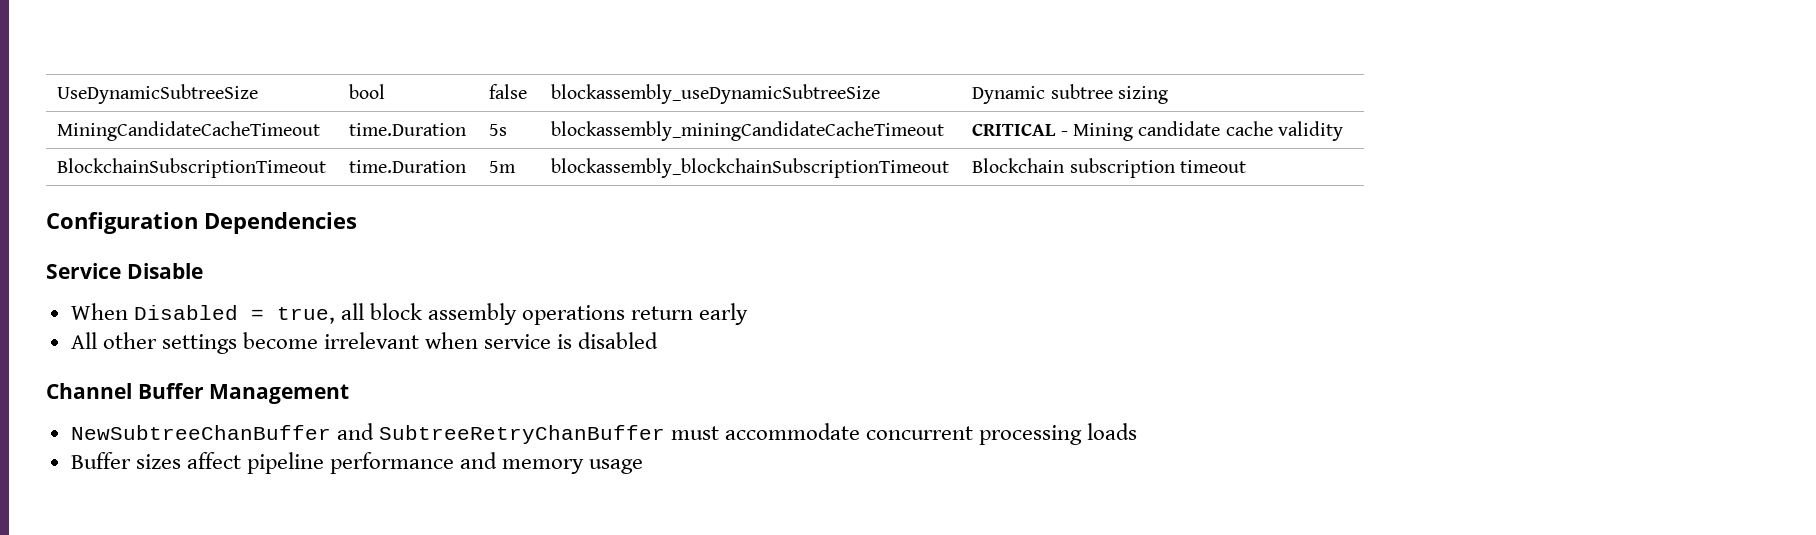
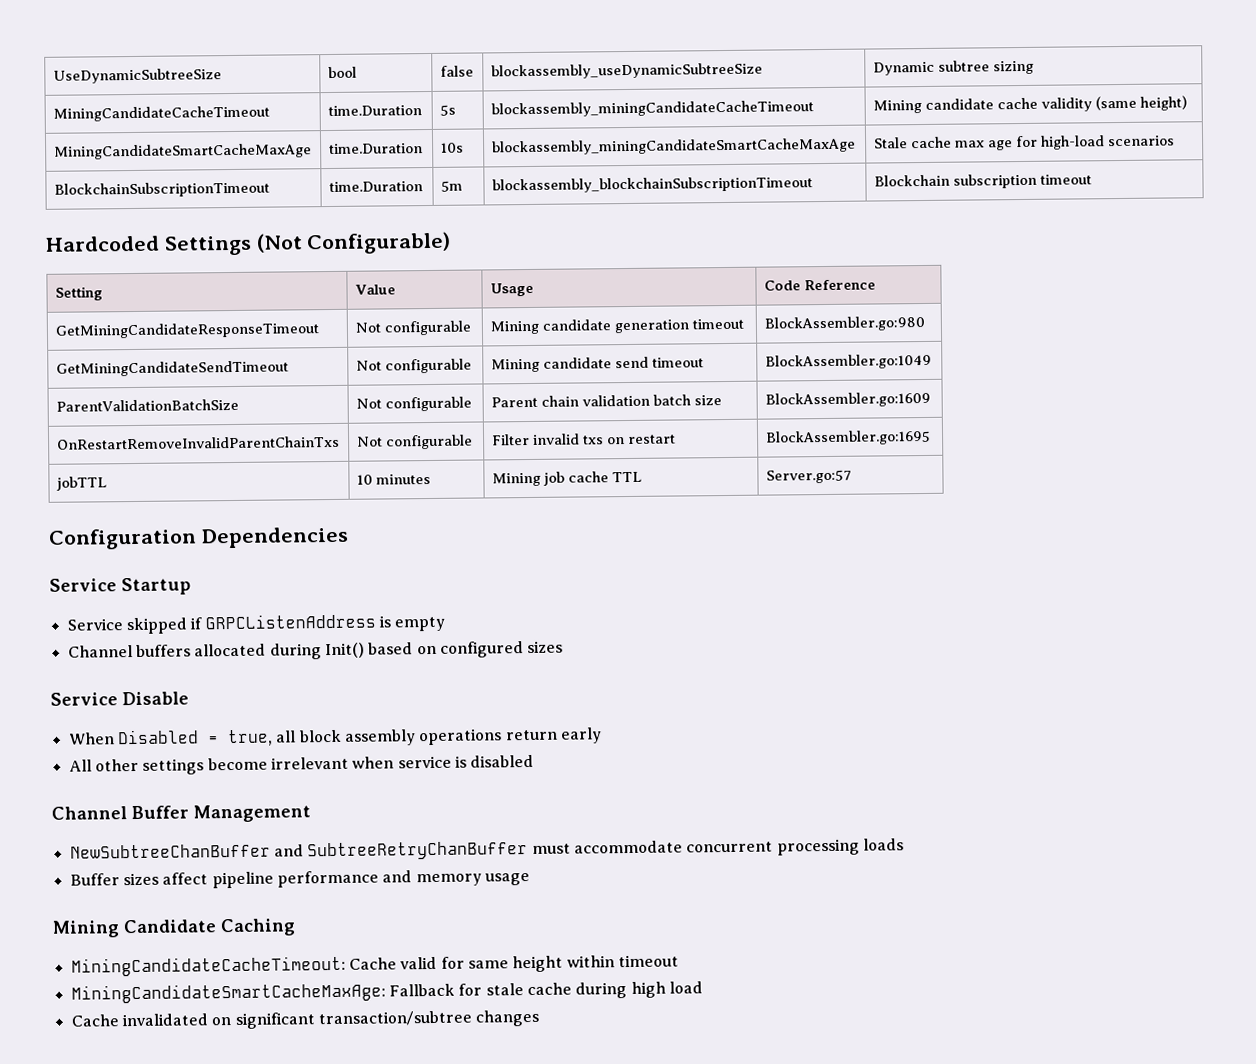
[972,123,1068,136] CRITICAL - -> (814, 109) none
(1344, 131) none -> [1094,95,1187,111] [53,143,312,160] [328,143,423,155] [440,142,464,153] [491,137,856,156] [873,135,1175,151] (same height) // MiningCandidateSmartCacheMaxAge | time.Duration | 10s | blockassembly_miningCandidateSmartCacheMaxAge | Stale cache max age for high-load scenarios
[46,212,357,234] Configuration Dependencies -> [45,231,452,256] [54,286,103,301] [354,284,396,295] [489,282,534,297] [763,279,876,291] [54,322,320,339] [354,320,471,336] [489,318,744,335] [763,315,925,332] [55,360,289,377] [355,358,472,374] [490,356,704,373] [764,353,932,370] [55,398,239,412] [355,396,472,412] [490,394,722,408] [764,391,931,408] [56,435,340,450] [356,434,473,450] [491,433,676,446] [764,429,931,446] [55,476,107,491] [356,473,431,485] [491,471,642,487] [765,469,852,484] [48,526,349,550] [49,577,191,596] [66,613,446,635] [67,640,564,660] Hardcoded Settings (Not Configurable) // Setting | Value | Usage | Code Reference // GetMiningCandidateResponseTimeout | Not configurable | Mining candidate generation timeout | BlockAssembler.go:980 // GetMiningCandidateSendTimeout | Not configurable | Mining candidate send timeout | BlockAssembler.go:1049 // ParentValidationBatchSize | Not configurable | Parent chain validation batch size | BlockAssembler.go:1609 // OnRestartRemoveInvalidParentChainTxs | Not configurable | Filter invalid txs on restart | BlockAssembler.go:1695 // jobTTL | 10 minutes | Mining job cache TTL | Server.go:57 // Configuration Dependencies // Service Startup // Service skipped if GRPCListenAddress is empty // Channel buffers allocated during Init() based on configured sizes
(644, 466) none -> [52,918,296,938] [70,954,679,977] [70,981,703,1004] [70,1009,540,1030] // Mining Candidate Caching // MiningCandidateCacheTimeout: Cache valid for same height within timeout // MiningCandidateSmartCacheMaxAge: Fallback for stale cache during high load // Cache invalidated on significant transaction/subtree changes

